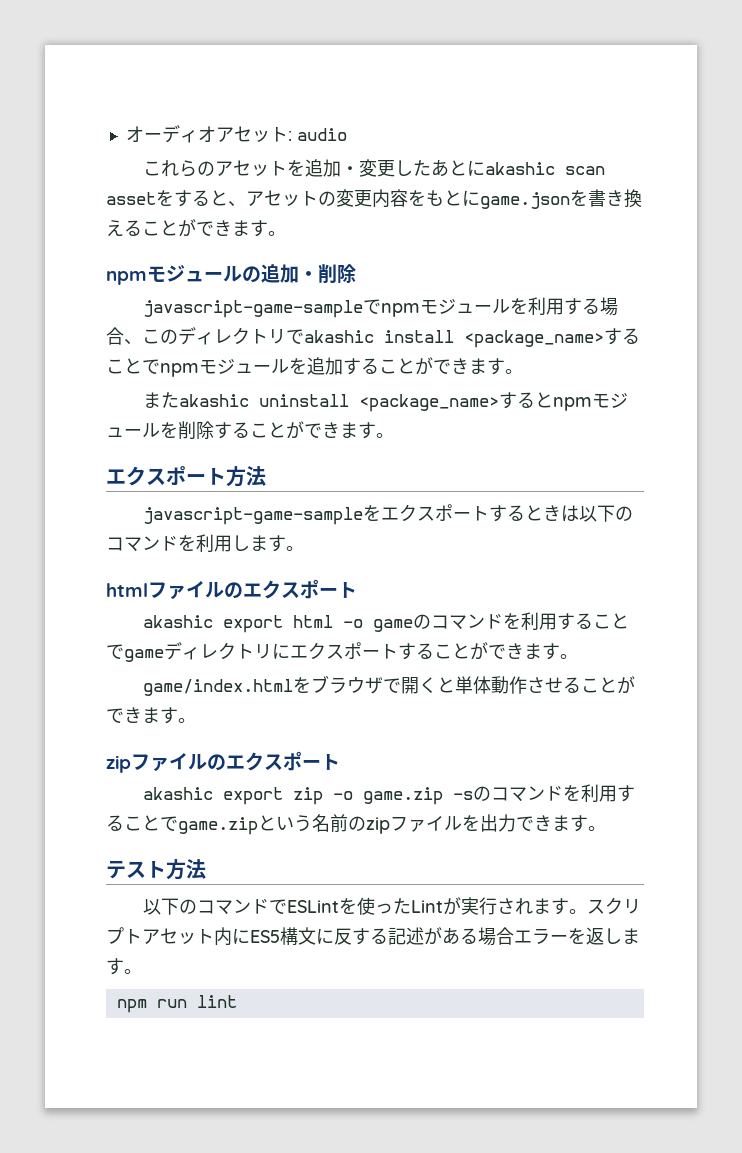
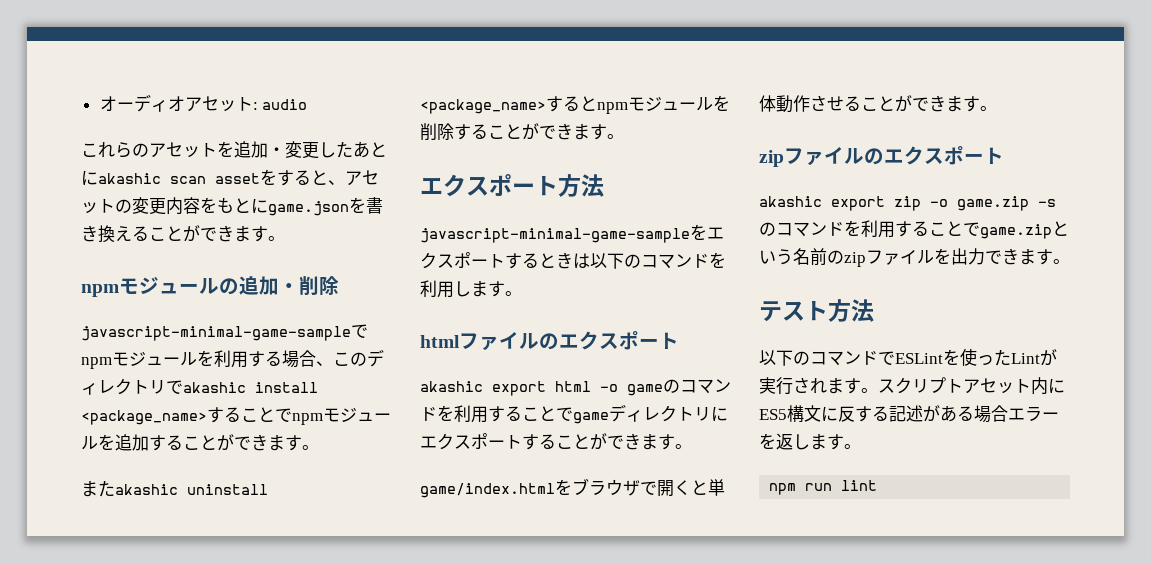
[143,300,364,318] javascript-game-sample -> [81,326,351,341] javascript-minimal-game-sample
[143,507,364,525] javascript-game-sample -> [420,228,690,243] javascript-minimal-game-sample

